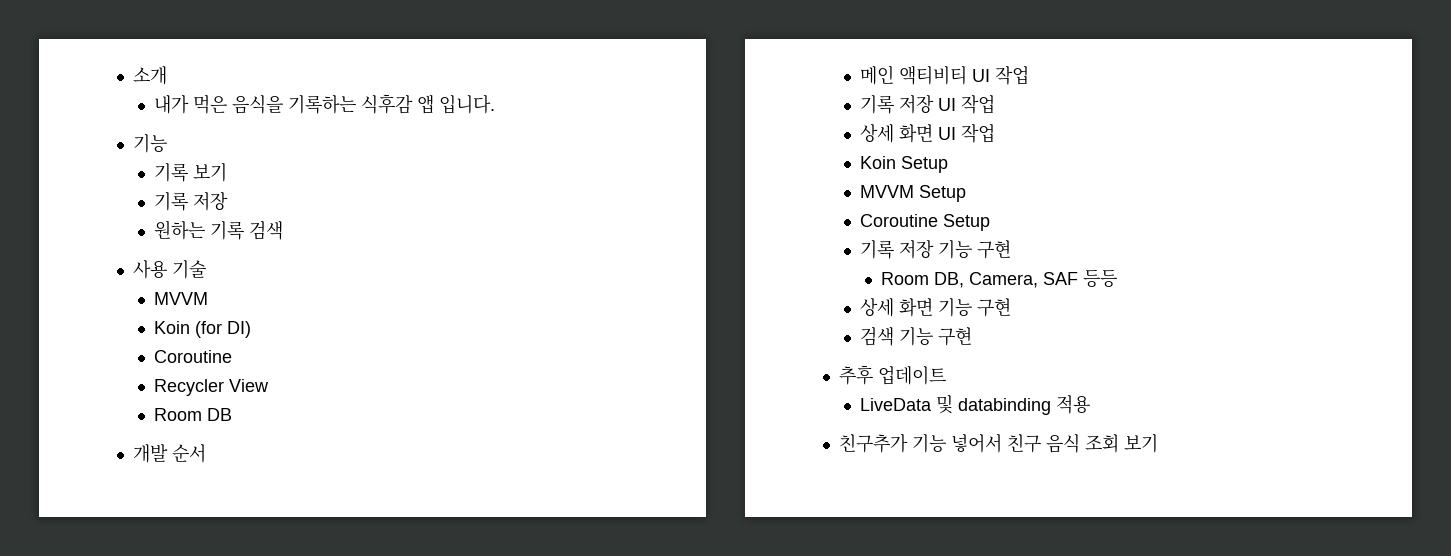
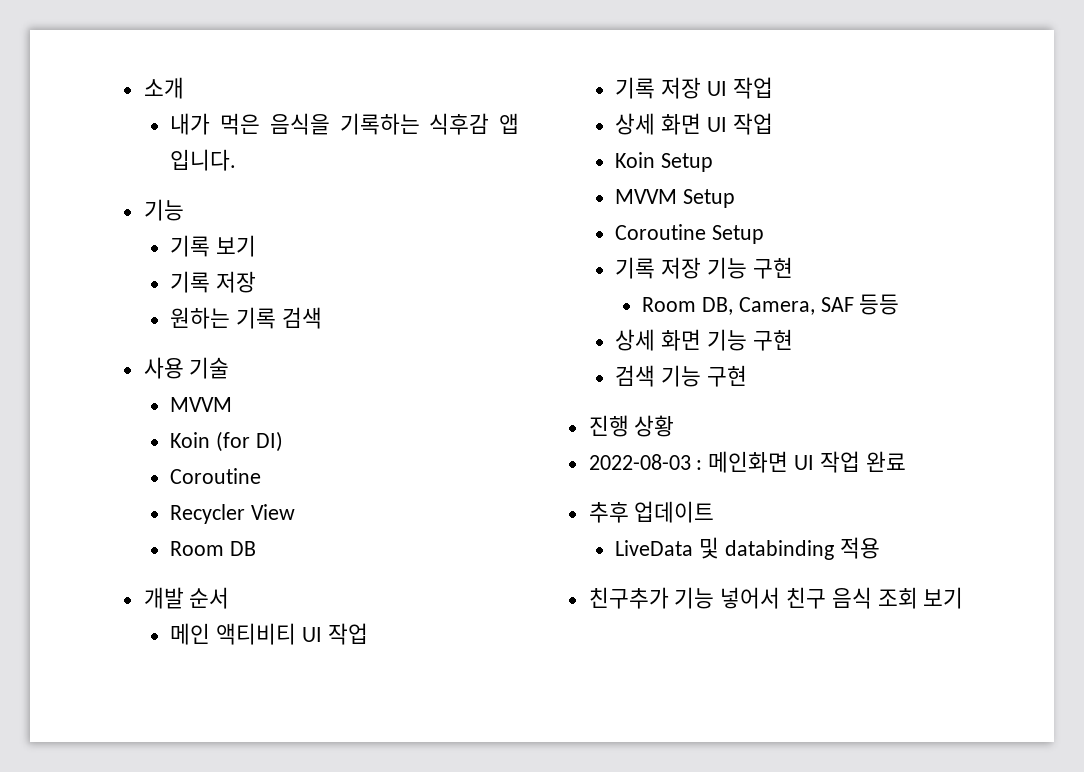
(973, 336) none -> [588,415,675,437] [588,451,906,473] // 진행 상황 // 2022-08-03 : 메인화면 UI 작업 완료

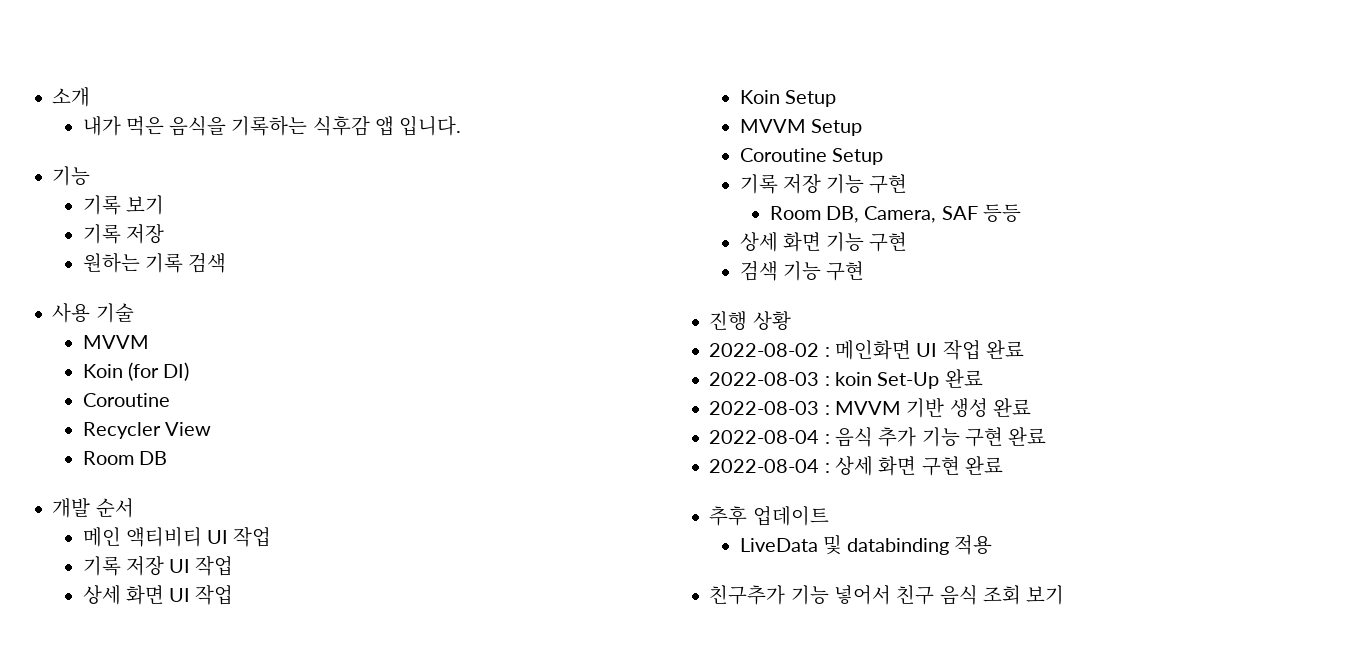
[588,454,691,470] 2022-08-03 -> [709,343,820,357] 2022-08-02
(906, 461) none -> [709,369,983,389] [709,398,1031,418] [709,427,1047,447] [709,456,1003,476] // 2022-08-03 : koin Set-Up 완료 // 2022-08-03 : MVVM 기반 생성 완료 // 2022-08-04 : 음식 추가 기능 구현 완료 // 2022-08-04 : 상세 화면 구현 완료

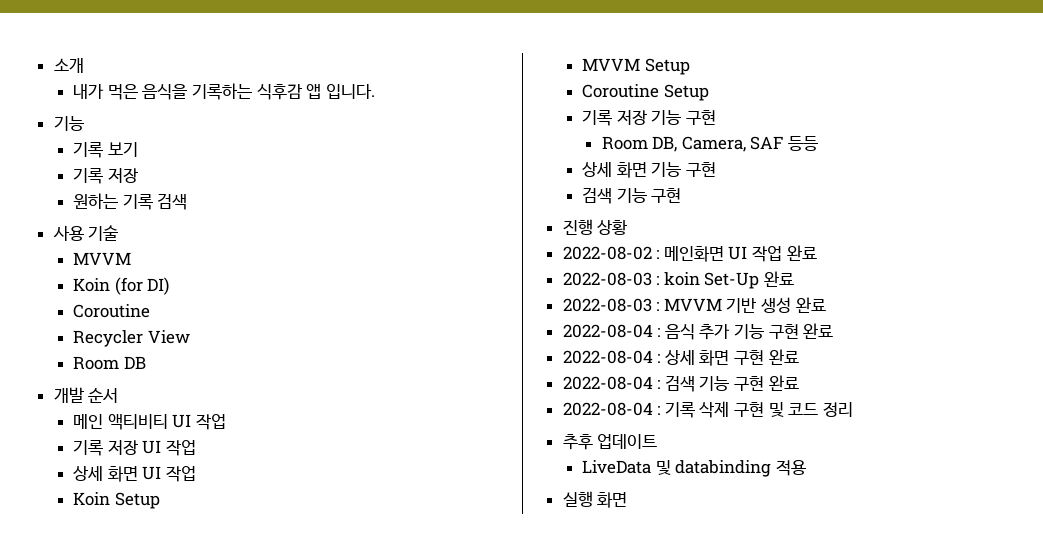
(1003, 465) none -> [562,375,799,392] [562,401,853,418] // 2022-08-04 : 검색 기능 구현 완료 // 2022-08-04 : 기록 삭제 구현 및 코드 정리
[709,585,1065,605] 친구추가 기능 넣어서 친구 음식 조회 보기 -> [562,491,628,508] 실행 화면

